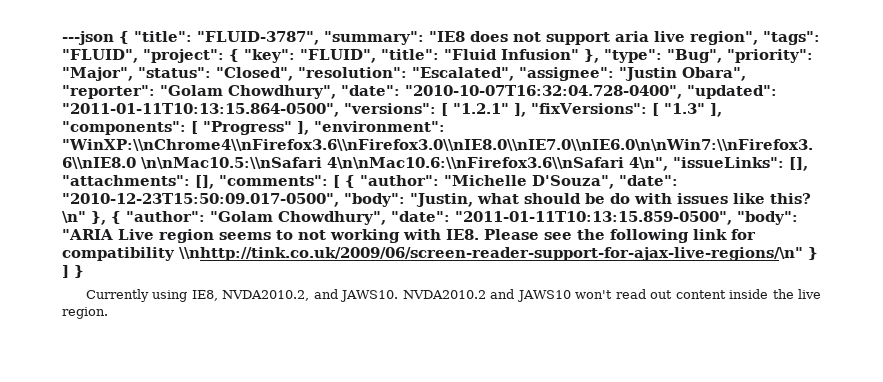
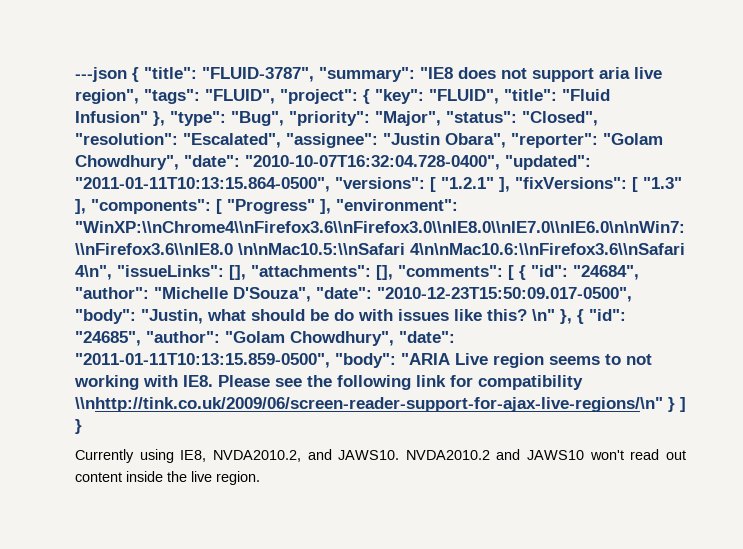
(355, 181) none -> [531,265,639,280] "id": "24684",
(121, 217) none -> [589,309,626,321] [75,331,141,346] "id": "24685",

